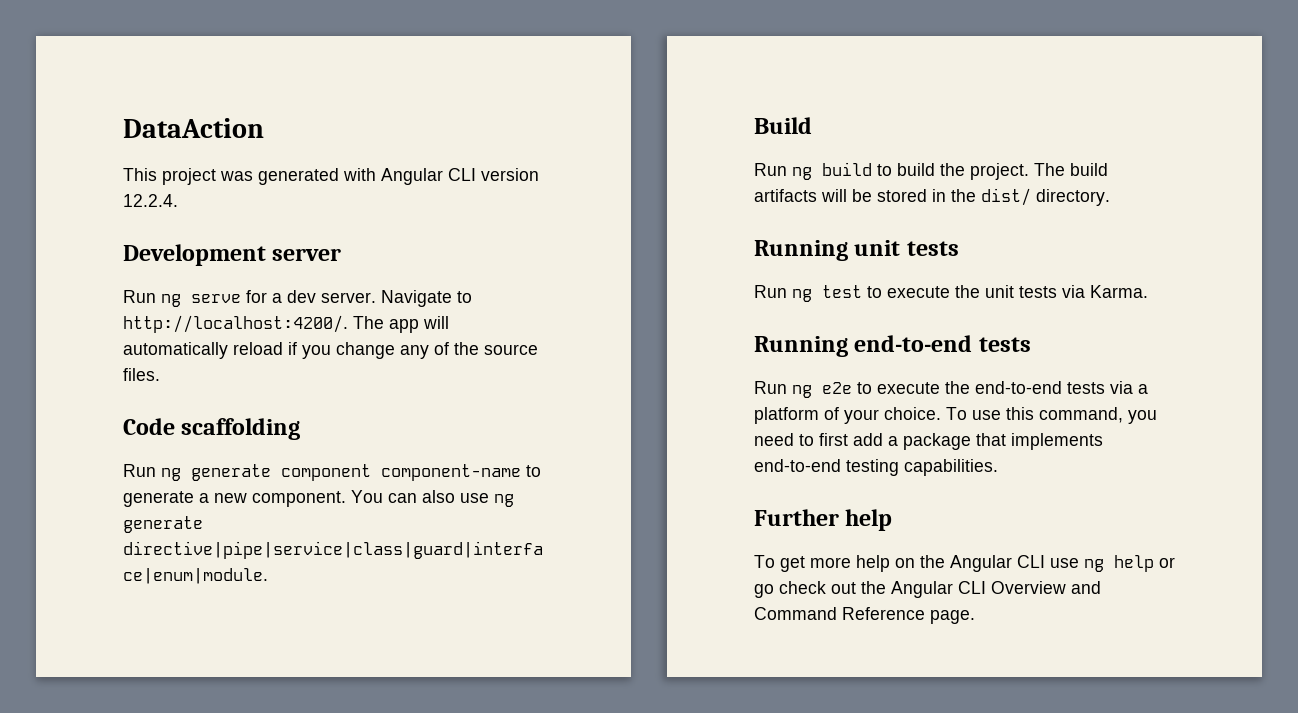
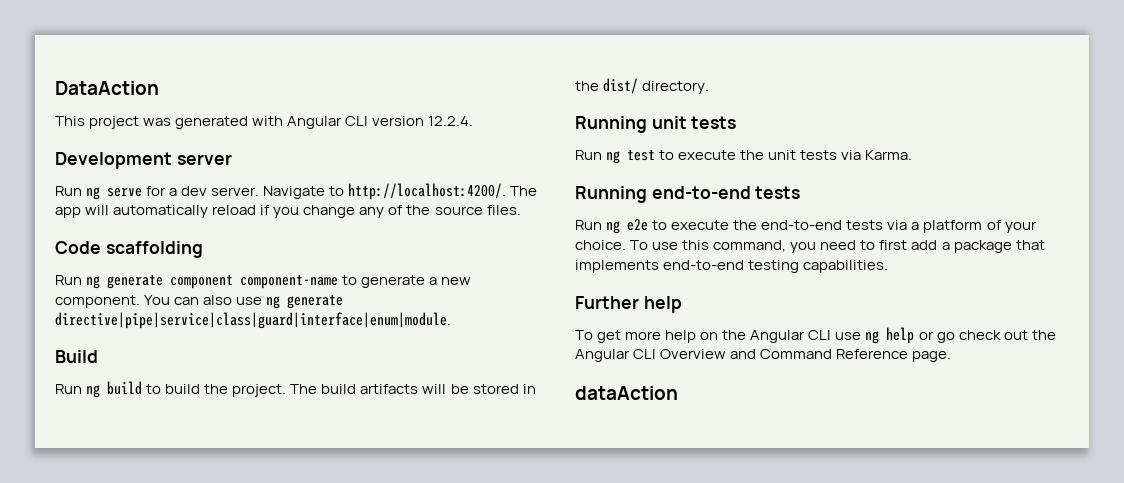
(975, 617) none -> [575,386,678,400] // dataAction

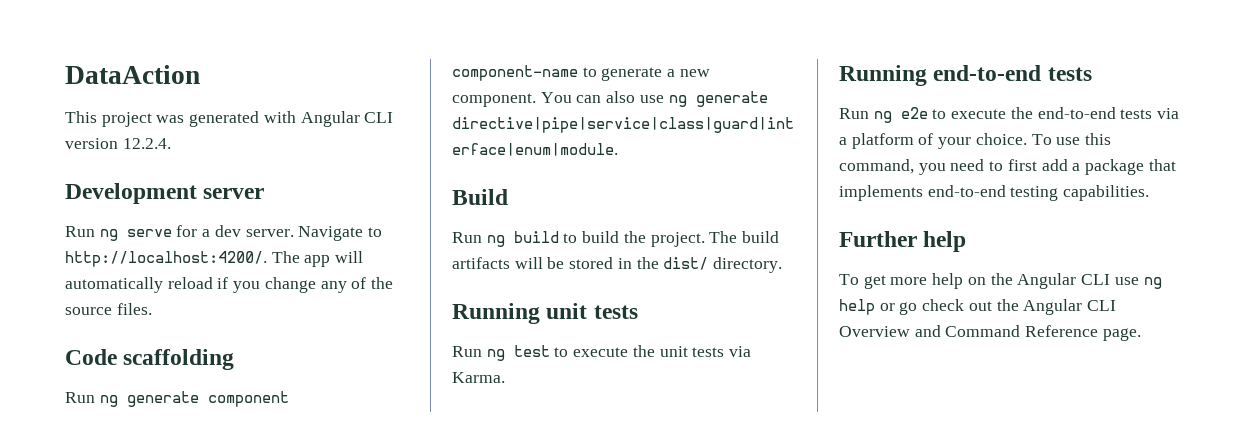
[575,386,678,400] // dataAction -> (1141, 334) none

